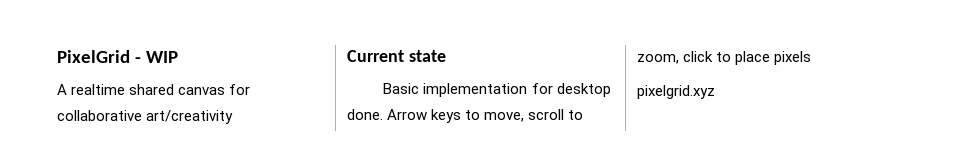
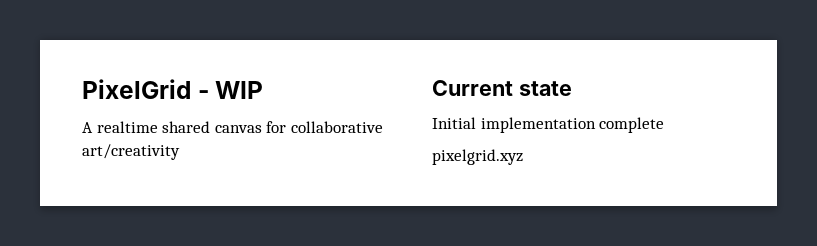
[383,83,611,97] [347,109,584,123] [637,51,812,65] Basic implementation for desktop done. Arrow keys to move, scroll to zoom, click to place pixels -> [432,117,665,133] Initial implementation complete

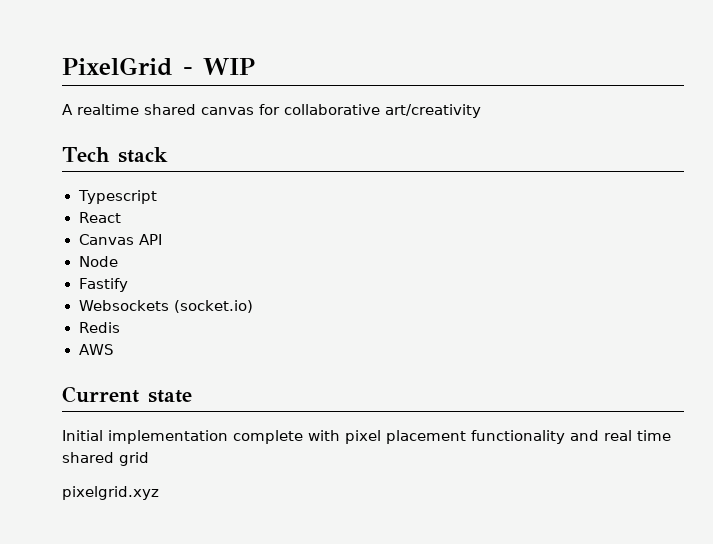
(180, 152) none -> [62,147,168,163] [77,190,158,204] [78,212,121,223] [78,234,162,245] [78,256,118,267] [78,278,129,292] [78,300,254,313] [78,322,120,333] [78,344,114,355] // Tech stack // Typescript // React // Canvas API // Node // Fastify // Websockets (socket.io) // Redis // AWS
(665, 125) none -> [308,430,671,444] [62,452,149,466] with pixel placement functionality and real time shared grid

